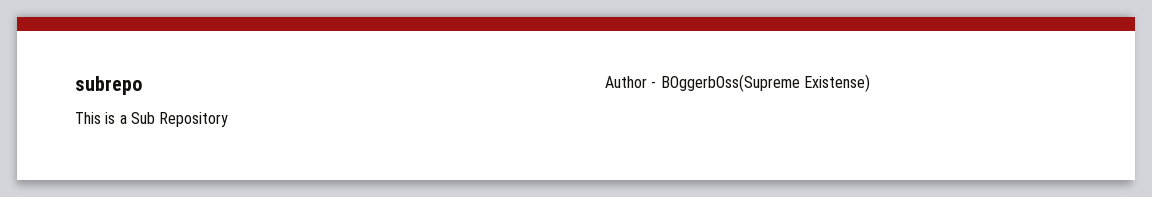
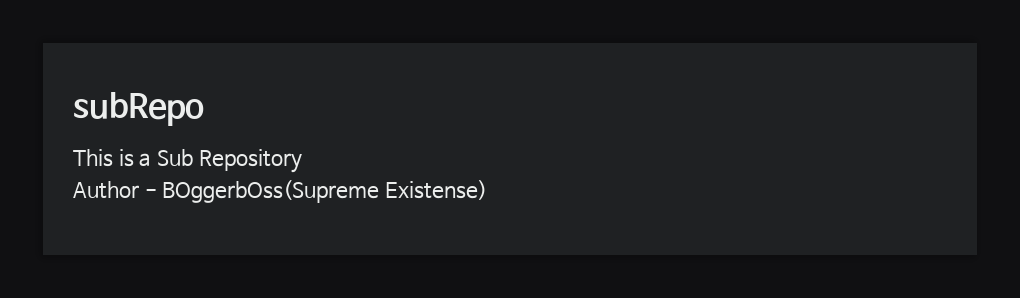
[75,76,142,95] subrepo -> [73,92,204,126] subRepo

